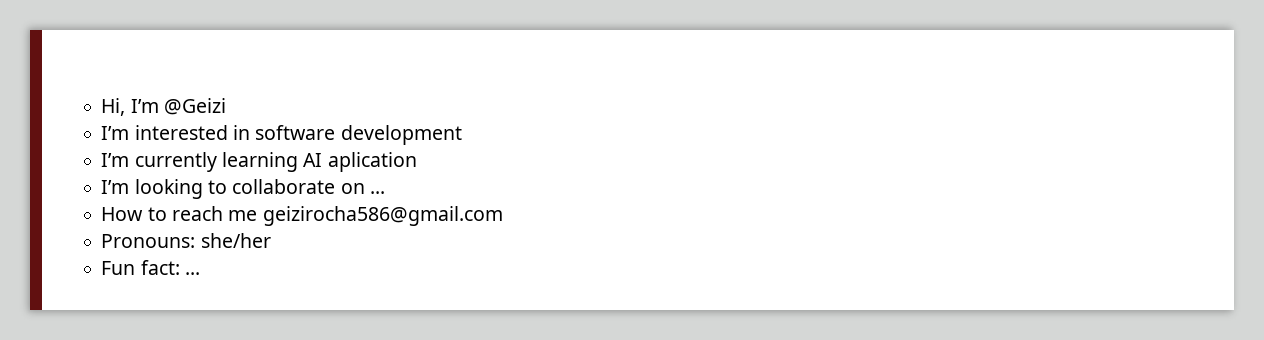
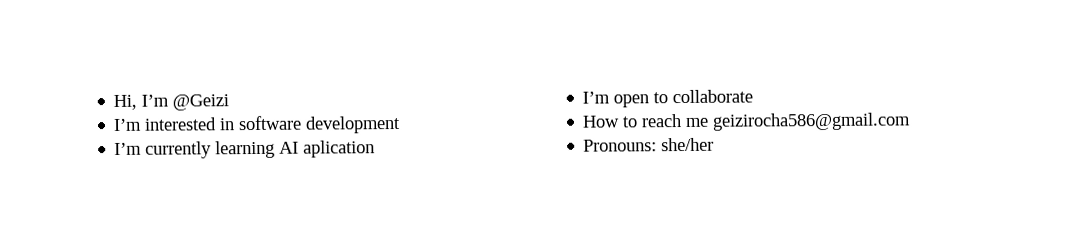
[134,179,203,199] looking -> [613,94,650,108] open
[340,183,385,194] on ... -> (754, 96) none
[101,260,200,275] // Fun fact: ... -> (715, 144) none

